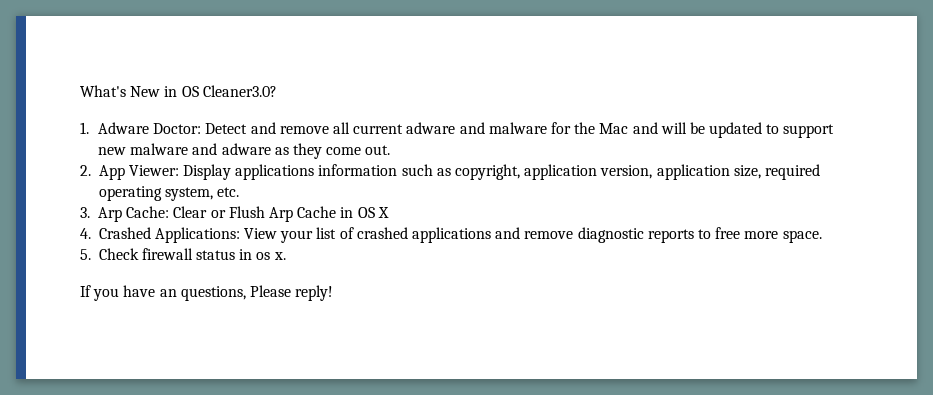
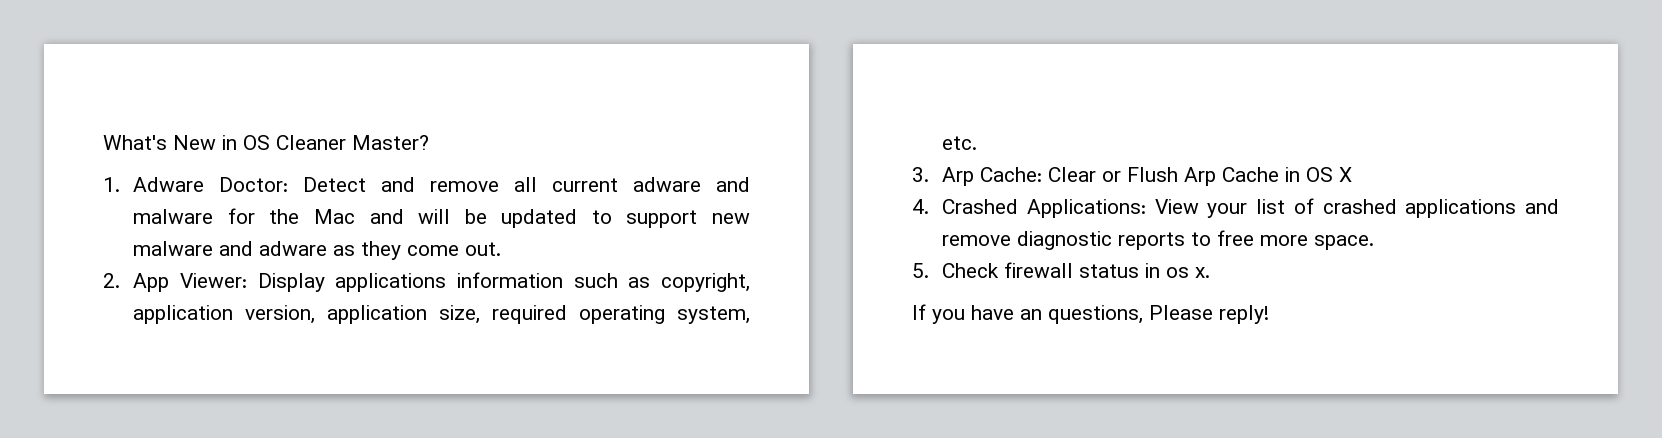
[202,85,277,97] Cleaner3.0? -> [276,135,429,150] Cleaner Master?

